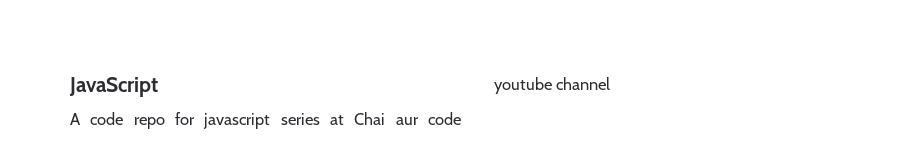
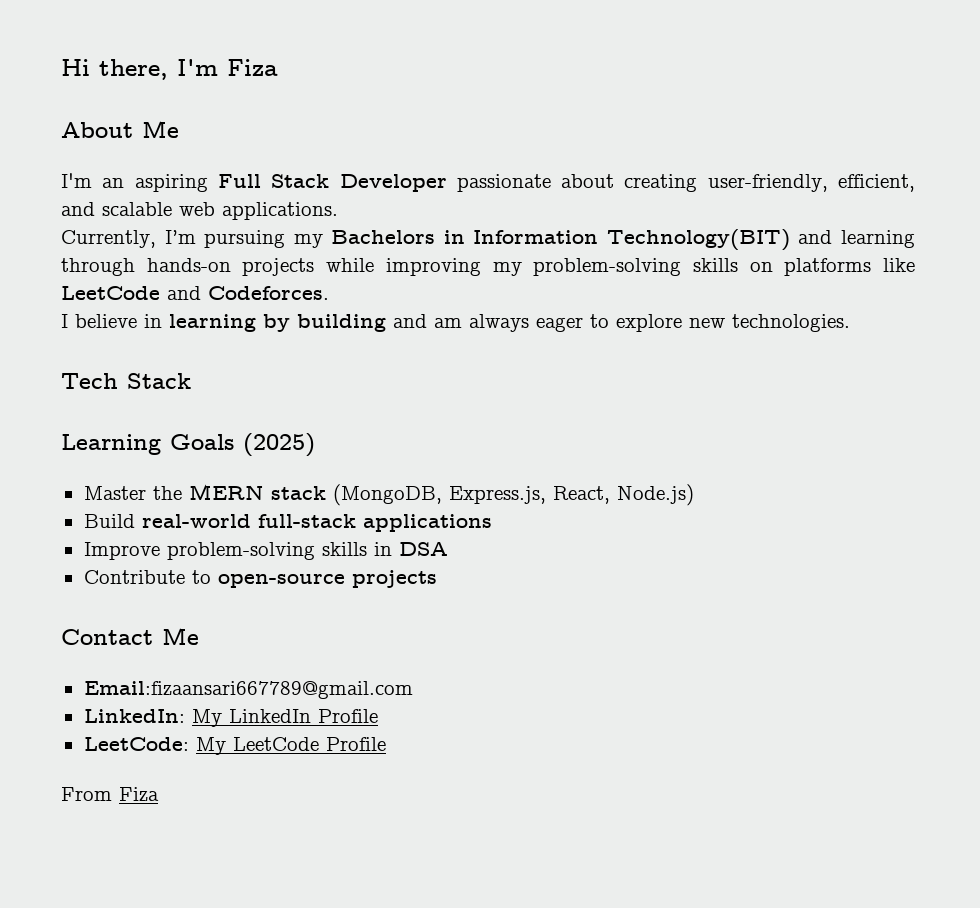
[69,77,158,97] [70,112,461,129] [494,77,611,94] JavaScript // A code repo for javascript series at Chai aur code youtube channel -> [61,59,278,80] [61,121,179,138] [61,173,915,192] [61,202,338,220] [61,229,915,251] [61,258,916,276] [61,286,329,300] [61,314,850,332] [61,373,191,389] [61,433,315,457] [83,484,694,506] [83,514,492,532] [83,542,448,560] [83,570,437,588] [61,628,199,645] [83,681,413,699] [83,709,378,727] [83,737,386,755] [61,787,159,802] Hi there, I'm Fiza // About Me // I'm an aspiring Full Stack Developer passionate about creating user-friendly, efficient, and scalable web applications. // Currently, I’m pursuing my Bachelors in Information Technology(BIT) and learning through hands-on projects while improving my problem-solving skills on platforms like LeetCode and Codeforces. // I believe in learning by building and am always eager to explore new technologies. // Tech Stack // Learning Goals (2025) // Master the MERN stack (MongoDB, Express.js, React, Node.js) // Build real-world full-stack applications // Improve problem-solving skills in DSA // Contribute to open-source projects // Contact Me // Email:fizaansari667789@gmail.com // LinkedIn: My LinkedIn Profile // LeetCode: My LeetCode Profile // From Fiza

